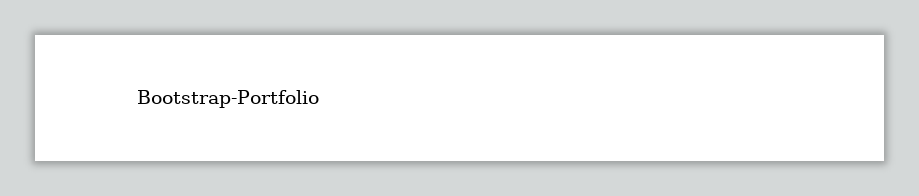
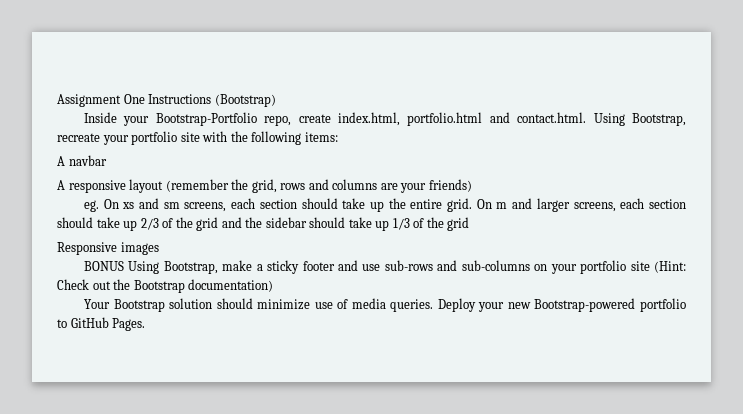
[137,90,319,108] Bootstrap-Portfolio -> [57,94,276,107] [83,112,686,126] [57,131,338,145] [57,155,107,166] [57,179,472,193] [83,198,686,212] [57,217,470,231] [57,242,159,255] [83,260,686,274] [57,279,274,293] [83,298,686,312] [57,317,146,331] Assignment One Instructions (Bootstrap) // Inside your Bootstrap-Portfolio repo, create index.html, portfolio.html and contact.html. Using Bootstrap, recreate your portfolio site with the following items: // A navbar // A responsive layout (remember the grid, rows and columns are your friends) // eg. On xs and sm screens, each section should take up the entire grid. On m and larger screens, each section should take up 2/3 of the grid and the sidebar should take up 1/3 of the grid // Responsive images // BONUS Using Bootstrap, make a sticky footer and use sub-rows and sub-columns on your portfolio site (Hint: Check out the Bootstrap documentation) // Your Bootstrap solution should minimize use of media queries. Deploy your new Bootstrap-powered portfolio to GitHub Pages.

